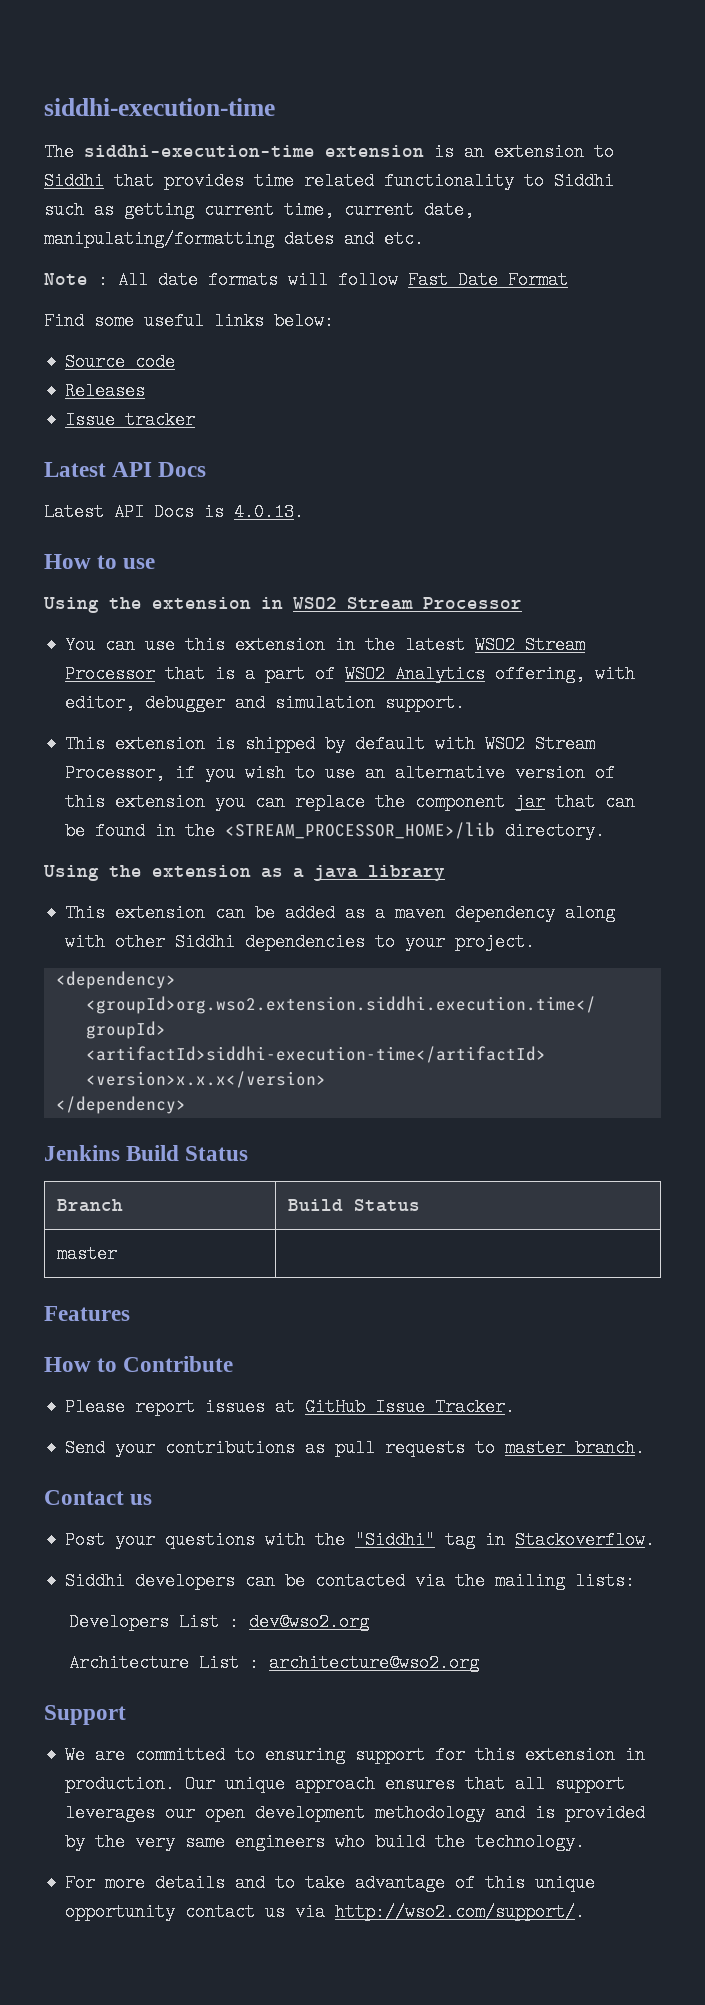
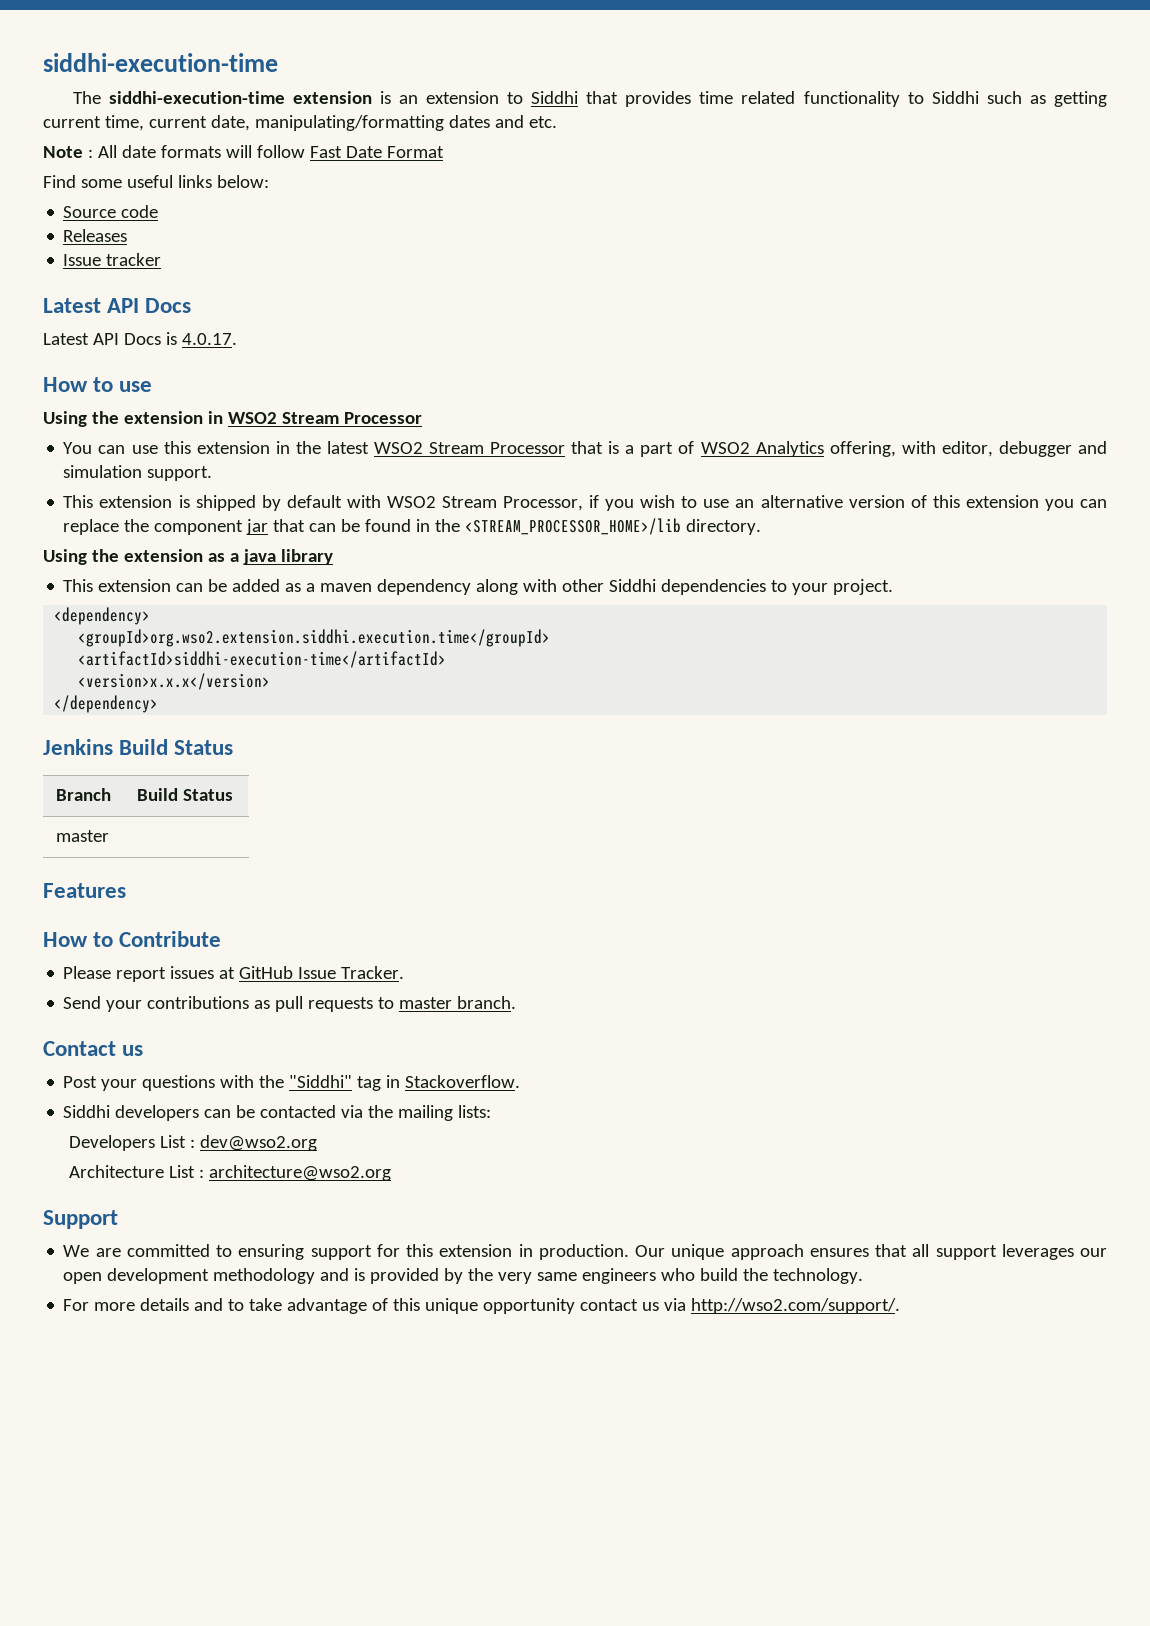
[234,503,304,521] 4.0.13. -> [181,333,237,345] 4.0.17.

